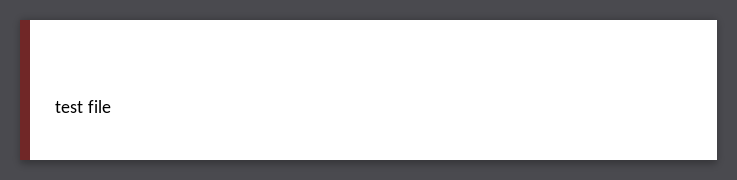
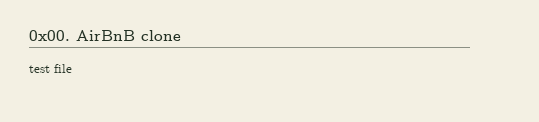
(55, 107) none -> [29,30,181,41] 0x00. AirBnB clone //

